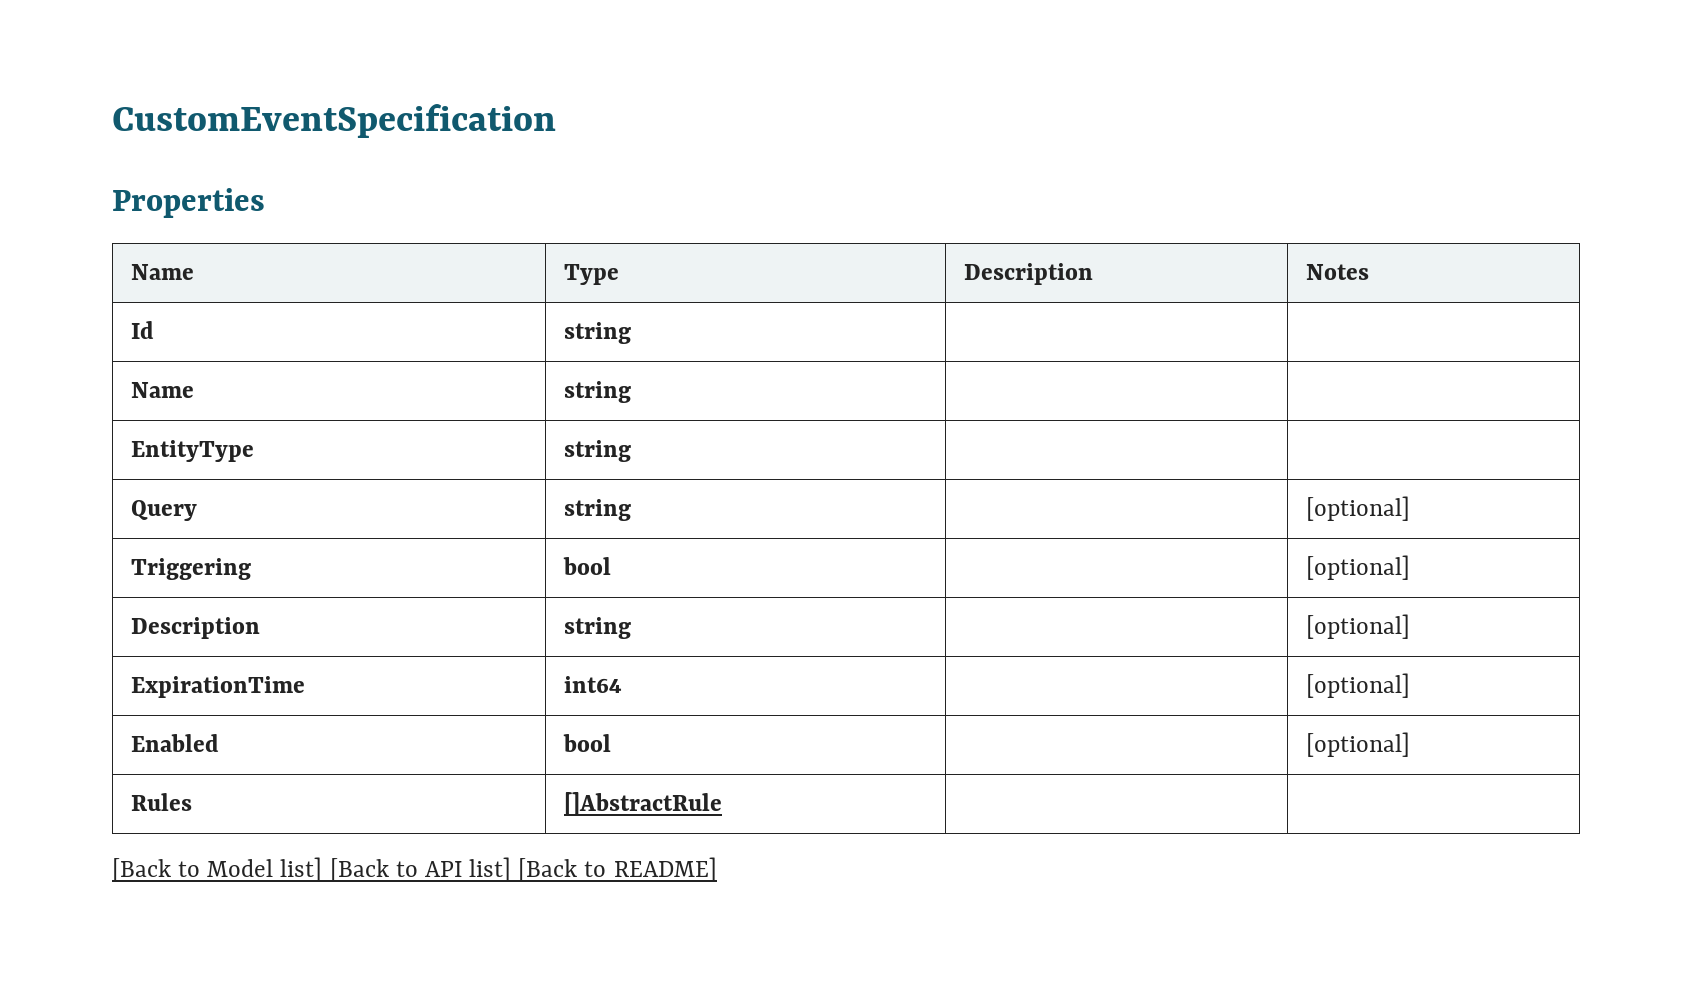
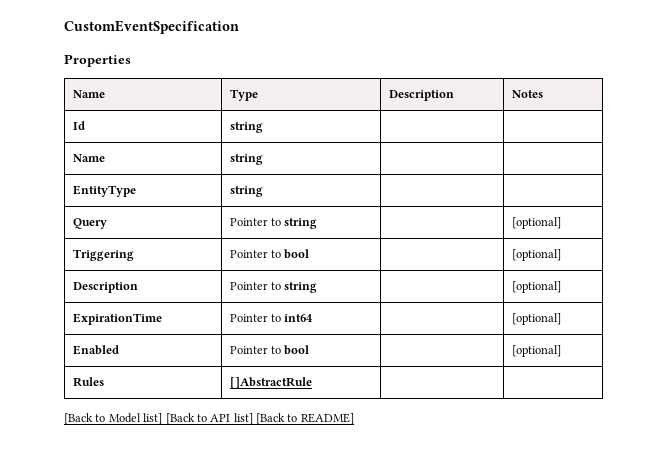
(198, 510) none -> [229,218,282,226] Pointer to
(252, 569) none -> [229,250,282,258] Pointer to
(261, 628) none -> [229,282,282,290] Pointer to
(306, 687) none -> [229,314,282,322] Pointer to
(220, 743) none -> [229,346,282,354] Pointer to

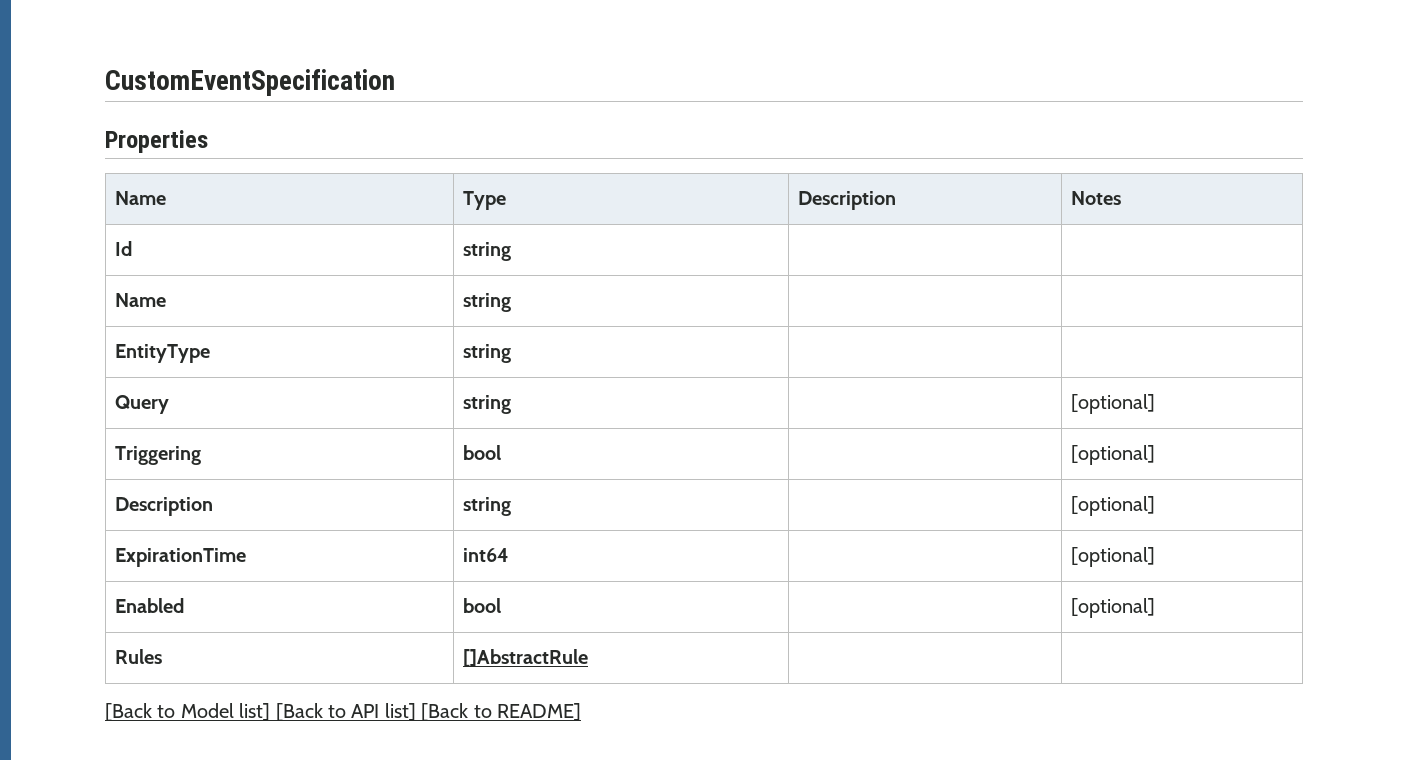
[229,218,282,226] Pointer to -> (169, 404) none
[229,250,282,258] Pointer to -> (201, 455) none
[229,282,282,290] Pointer to -> (213, 506) none
[229,314,282,322] Pointer to -> (246, 557) none
[229,346,282,354] Pointer to -> (184, 605) none

